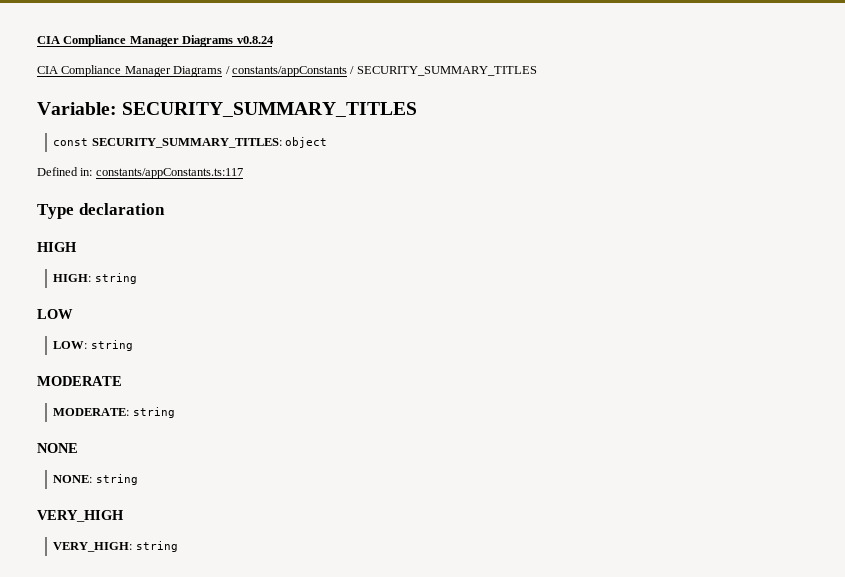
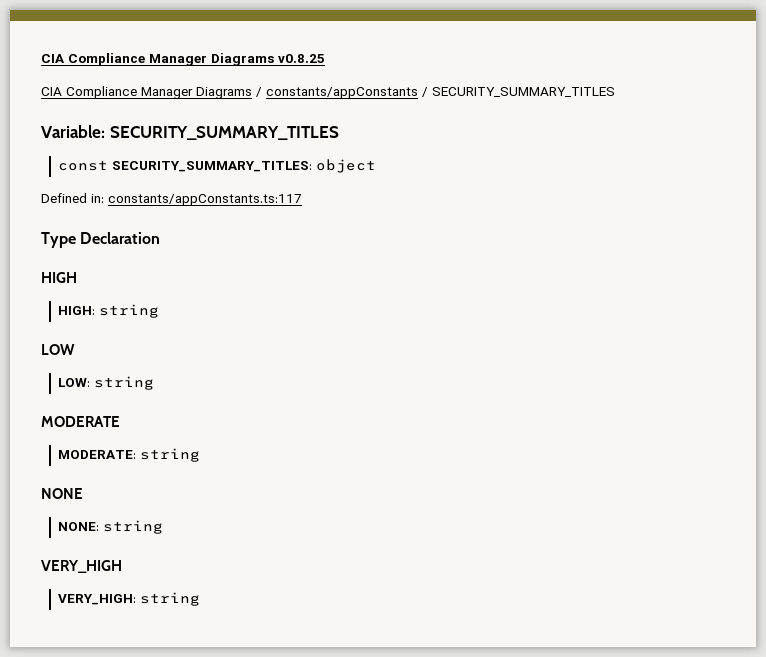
[37,35,274,47] CIA Compliance Manager Diagrams v0.8.24 -> [41,53,325,66] CIA Compliance Manager Diagrams v0.8.25
[78,203,165,215] declaration -> [80,232,161,244] Declaration

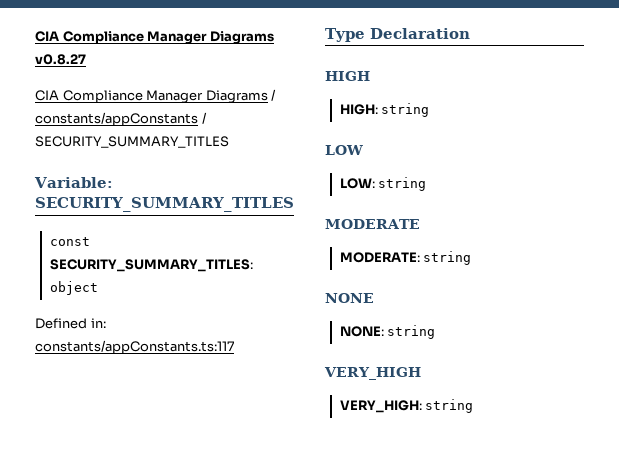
[41,53,325,66] CIA Compliance Manager Diagrams v0.8.25 -> [35,31,274,44] [35,54,86,65] CIA Compliance Manager Diagrams v0.8.27

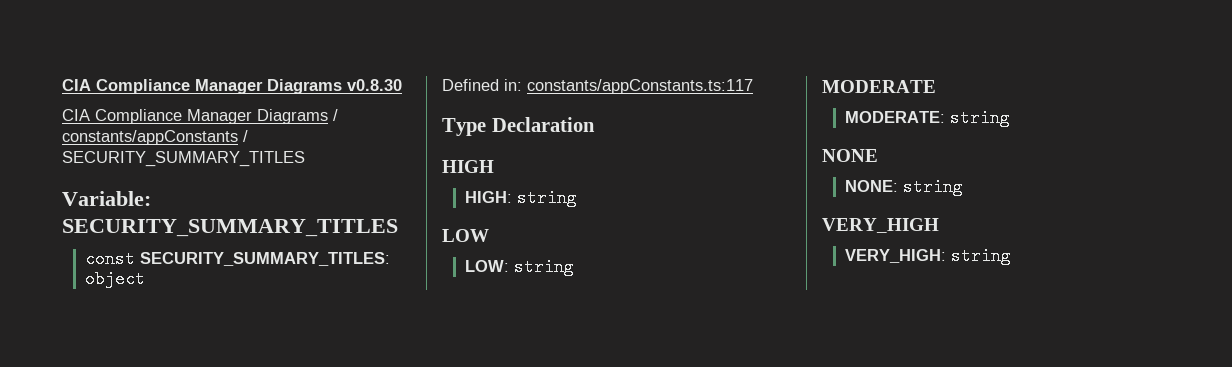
[35,31,274,44] [35,54,86,65] CIA Compliance Manager Diagrams v0.8.27 -> [62,79,402,94] CIA Compliance Manager Diagrams v0.8.30

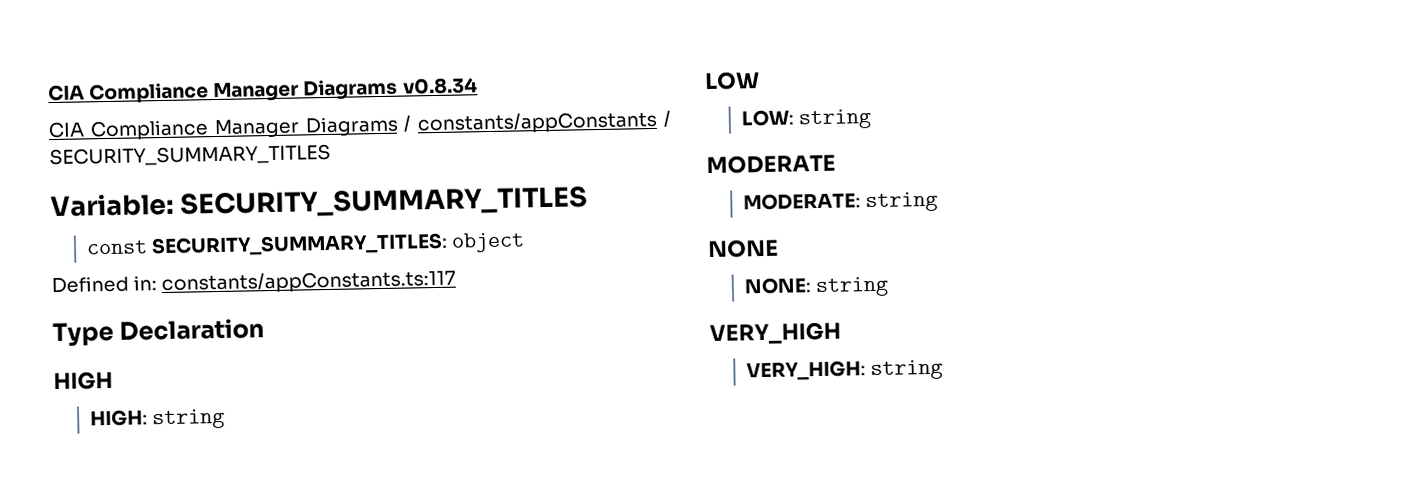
[62,79,402,94] CIA Compliance Manager Diagrams v0.8.30 -> [48,77,478,104] CIA Compliance Manager Diagrams v0.8.34

